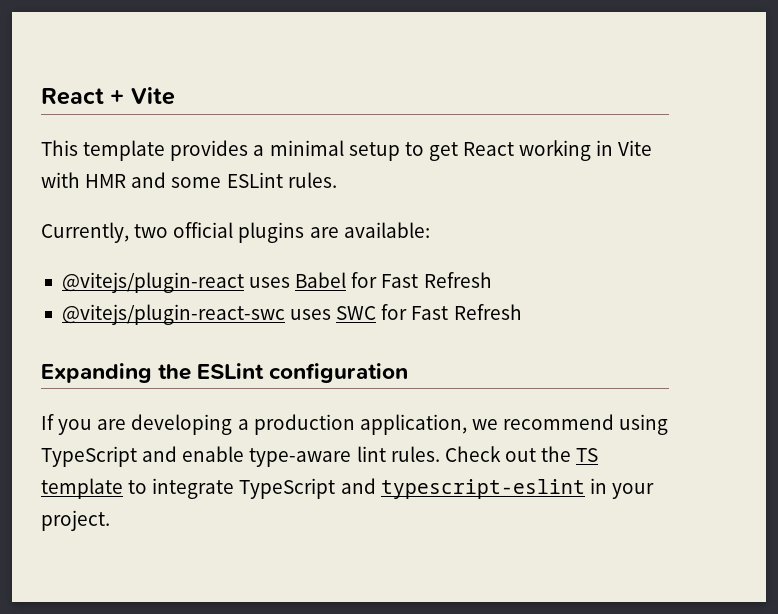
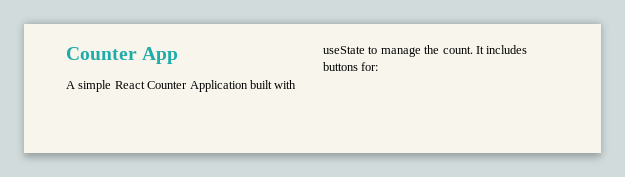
[41,87,175,105] [41,140,653,161] [41,172,337,188] [41,222,430,243] [61,272,492,293] [61,304,522,325] [41,363,409,383] [41,414,669,435] [41,446,599,467] [41,478,654,499] [41,510,110,531] React + Vite // This template provides a minimal setup to get React working in Vite with HMR and some ESLint rules. // Currently, two official plugins are available: // @vitejs/plugin-react uses Babel for Fast Refresh // @vitejs/plugin-react-swc uses SWC for Fast Refresh // Expanding the ESLint configuration // If you are developing a production application, we recommend using TypeScript and enable type-aware lint rules. Check out the TS template to integrate TypeScript and typescript-eslint in your project. -> [66,47,179,64] [66,80,297,92] [323,45,528,57] [323,62,379,71] Counter App // A simple React Counter Application built with useState to manage the count. It includes buttons for:

